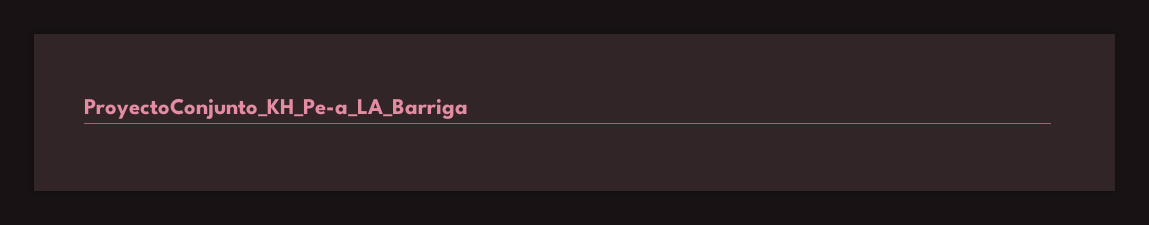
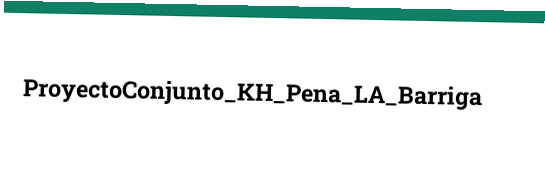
[84,98,468,119] ProyectoConjunto_KH_Pe-a_LA_Barriga -> [22,78,483,112] ProyectoConjunto_KH_Pena_LA_Barriga

